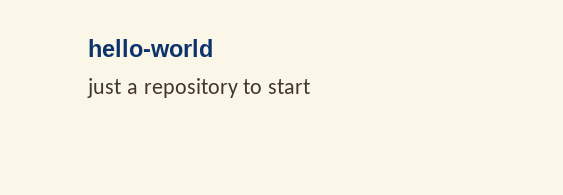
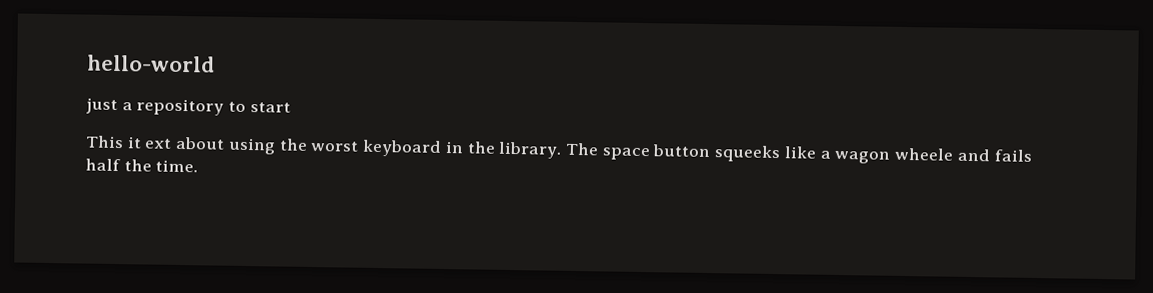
(311, 86) none -> [85,135,1033,164] [85,158,199,173] // This it ext about using the worst keyboard in the library. The space button squeeks like a wagon wheele and fails half the time.

